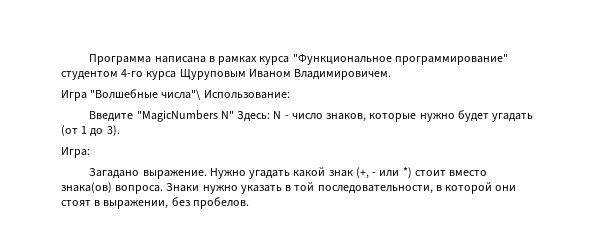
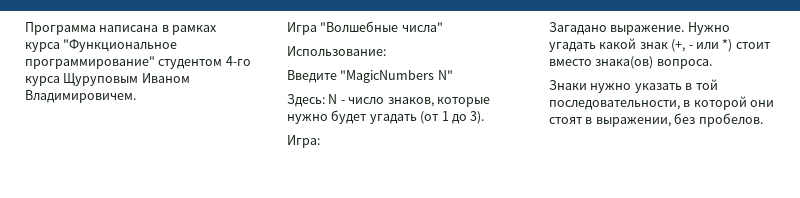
[161,89,202,100] числа"\ -> [401,22,443,32] числа" //
(234, 114) none -> (453, 75) //
(164, 189) none -> (712, 64) //

